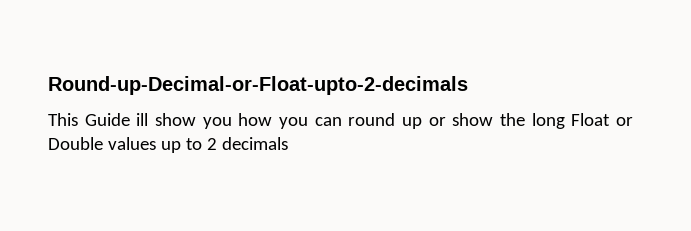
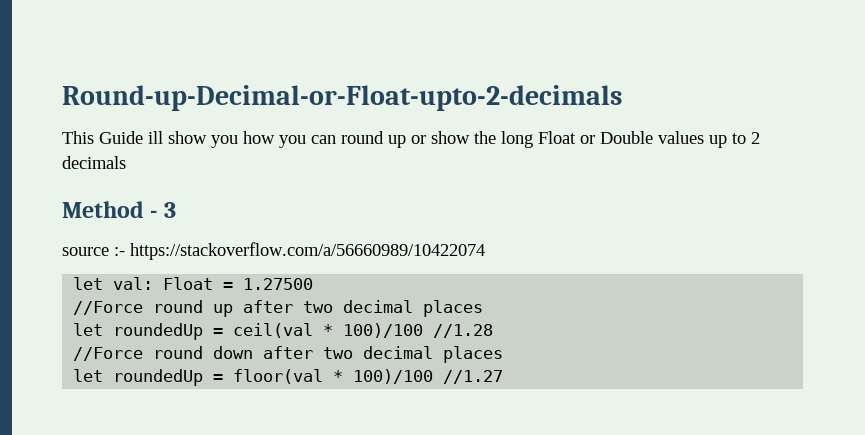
(288, 143) none -> [62,201,176,218] [62,242,485,260] [73,277,314,290] [73,300,484,317] [73,323,494,340] [73,346,504,363] [73,369,504,386] // Method - 3 // source :- https://stackoverflow.com/a/56660989/10422074 // let val: Float = 1.27500 // //Force round up after two decimal places // let roundedUp = ceil(val * 100)/100 //1.28 // //Force round down after two decimal places // let roundedUp = floor(val * 100)/100 //1.27

